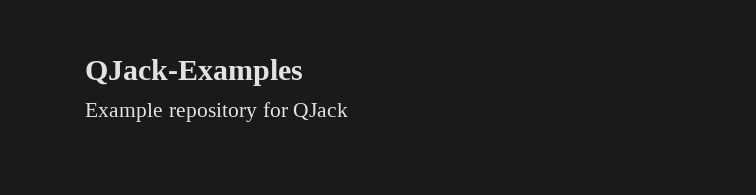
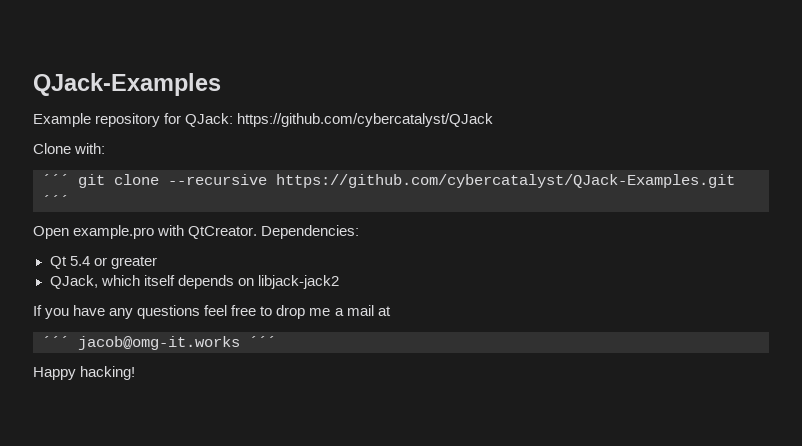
[293,103,349,120] QJack -> [185,113,494,127] [33,143,106,154] [42,174,735,188] [42,195,69,206] [33,225,360,239] [49,256,157,269] [49,275,339,289] [33,305,391,319] [42,336,276,350] [33,366,136,380] QJack: https://github.com/cybercatalyst/QJack // Clone with: // ´´´ git clone --recursive https://github.com/cybercatalyst/QJack-Examples.git ´´´ // Open example.pro with QtCreator. Dependencies: // Qt 5.4 or greater // QJack, which itself depends on libjack-jack2 // If you have any questions feel free to drop me a mail at // ´´´ jacob@omg-it.works ´´´ // Happy hacking!

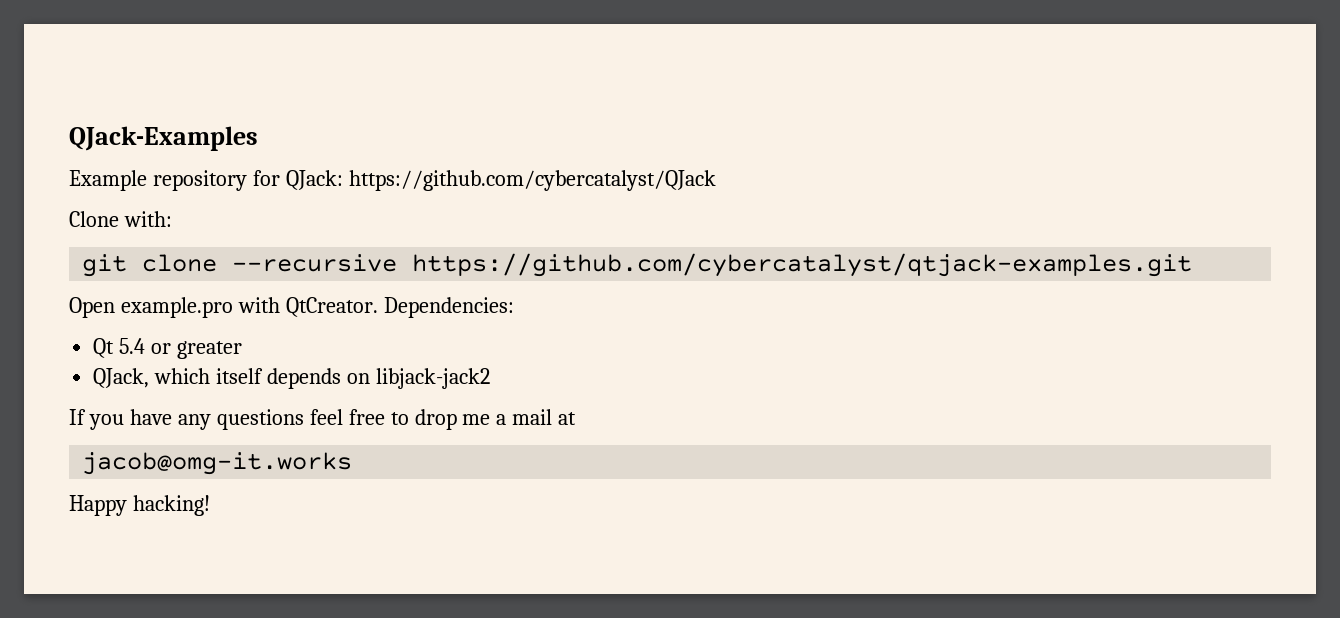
[42,174,69,185] ´´´ -> (172, 219) none
[276,174,735,188] [42,195,69,206] https://github.com/cybercatalyst/QJack-Examples.git ´´´ -> [412,253,1193,277] https://github.com/cybercatalyst/qtjack-examples.git
[42,336,69,347] ´´´ -> (577, 418) none
[249,336,276,347] ´´´ -> (353, 463) none

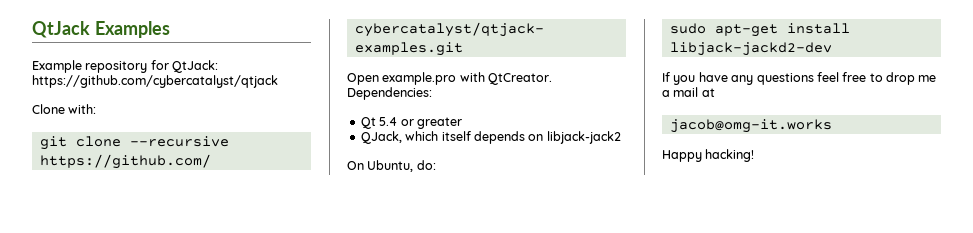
[69,126,258,151] QJack-Examples -> [32,21,170,38] QtJack Examples
[285,170,716,191] QJack: https://github.com/cybercatalyst/QJack -> [172,60,219,73] [32,75,278,88] QtJack: https://github.com/cybercatalyst/qtjack
(490, 378) none -> [347,160,436,172] [669,23,850,37] [669,42,832,56] // On Ubuntu, do: // sudo apt-get install libjack-jackd2-dev

